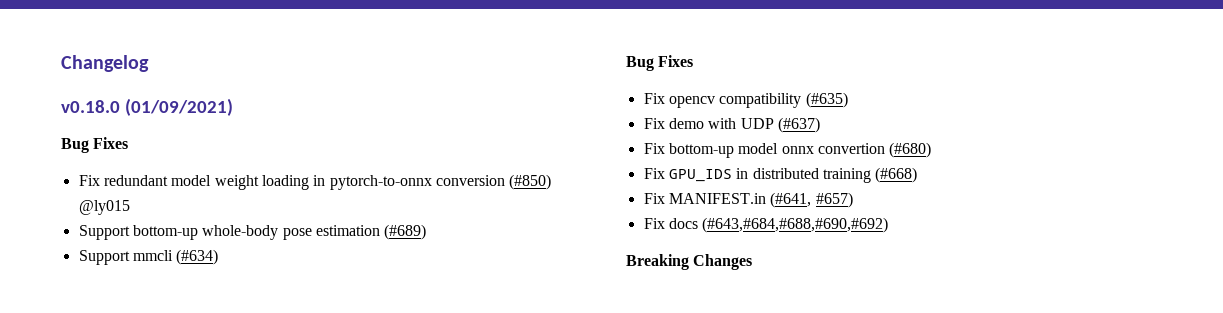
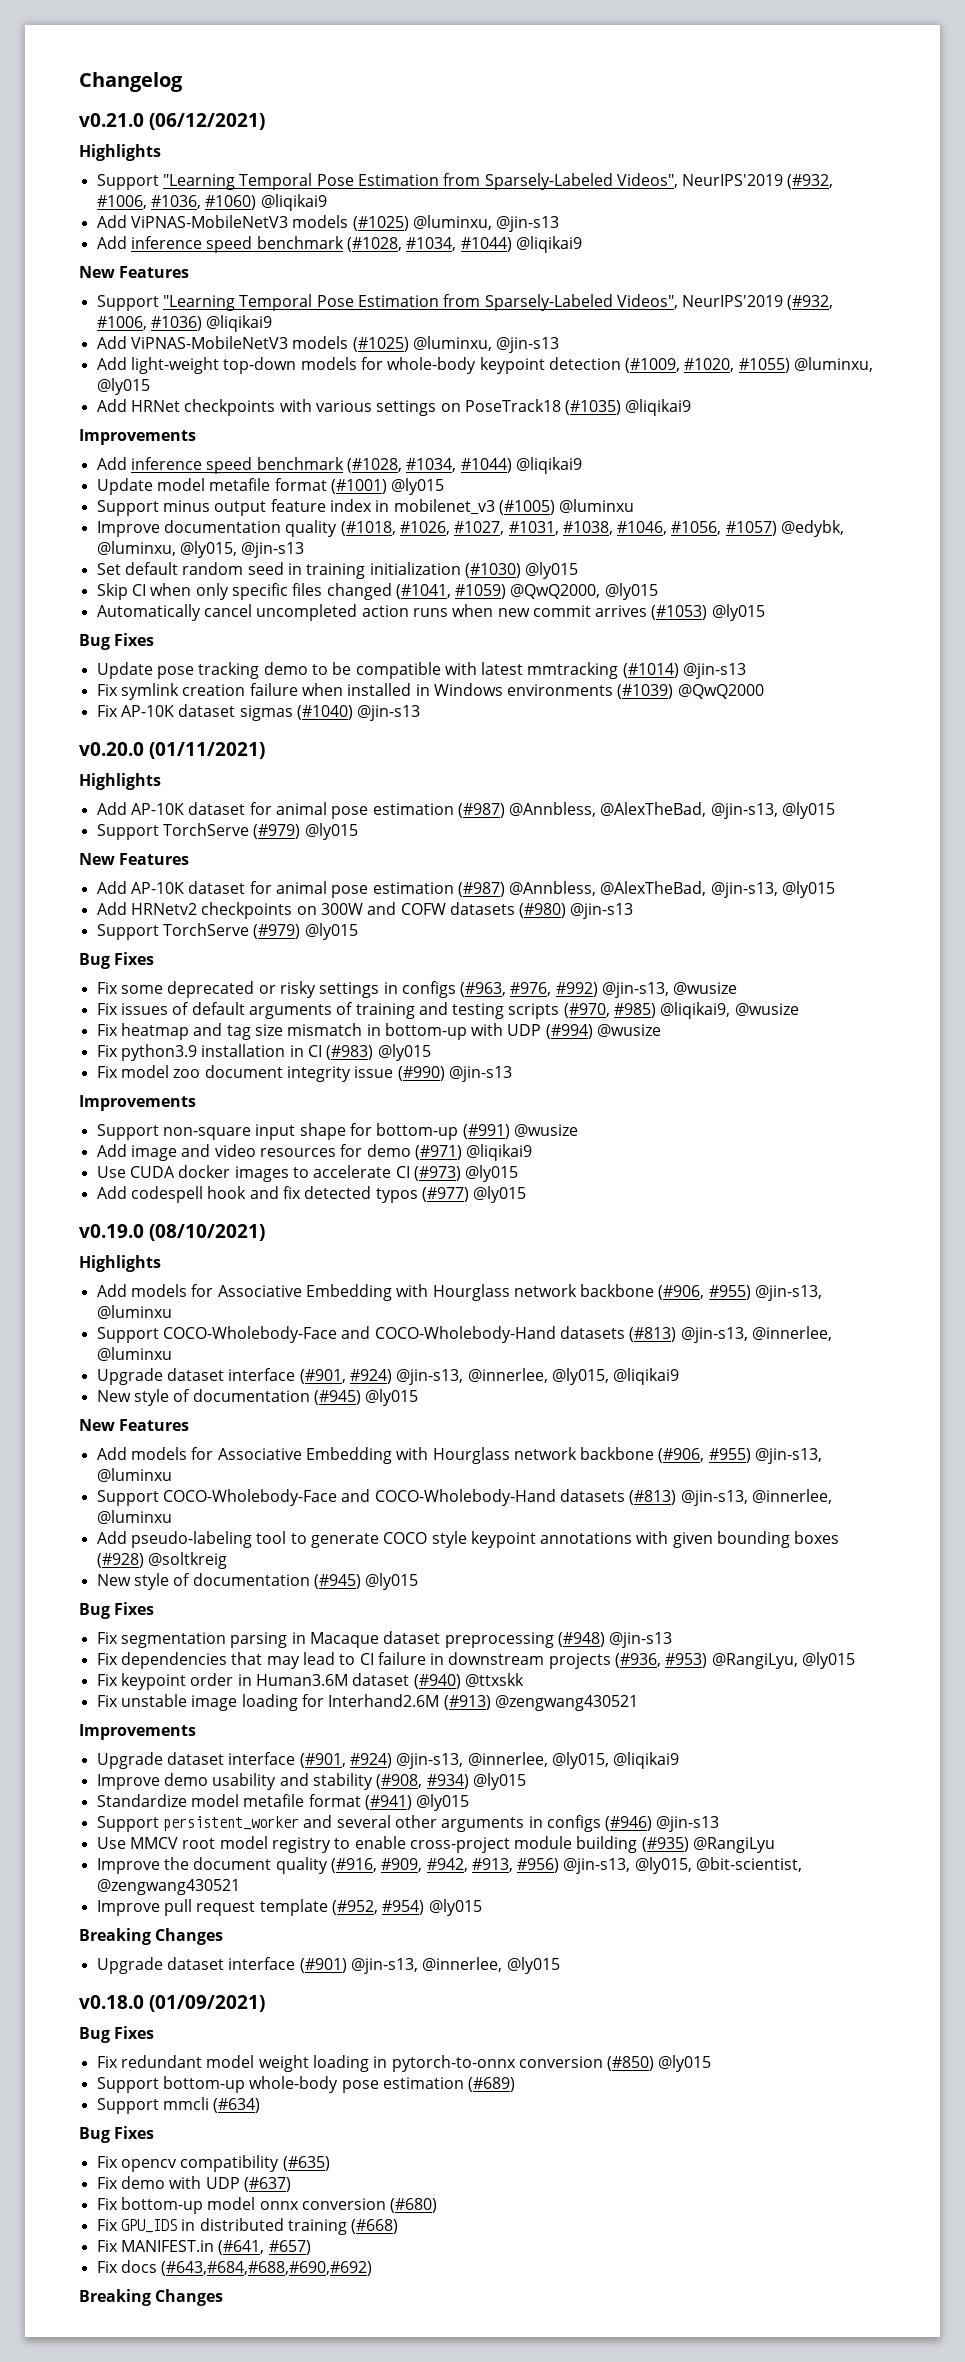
(149, 63) none -> [79,113,265,130] [79,144,161,161] [96,173,834,190] [96,194,327,211] [96,215,560,232] [96,236,582,253] [79,266,190,278] [96,294,834,311] [96,315,273,332] [96,336,560,353] [96,357,874,374] [96,378,150,395] [96,399,692,416] [79,429,196,445] [96,457,582,474] [96,478,445,495] [96,499,635,516] [96,520,845,537] [96,541,305,558] [96,562,579,579] [96,583,658,600] [96,604,765,621] [79,633,155,650] [96,662,747,679] [96,683,764,700] [96,704,421,721] [79,742,265,759] [79,773,161,790] [96,802,836,819] [96,823,358,840] [79,853,190,865] [96,881,836,898] [96,902,634,919] [96,923,358,940] [79,952,155,969] [96,981,738,998] [96,1002,799,1019] [96,1023,662,1040] [96,1044,431,1061] [96,1065,512,1082] [79,1095,196,1111] [96,1123,578,1140] [96,1144,533,1161] [96,1165,519,1182] [96,1186,527,1203] [79,1224,265,1241] [79,1255,161,1272] [96,1284,823,1301] [96,1305,172,1319] [96,1326,832,1343] [96,1347,172,1361] [96,1368,680,1385] [96,1389,419,1406] [79,1419,190,1431] [96,1447,823,1464] [96,1468,172,1482] [96,1489,832,1506] [96,1510,172,1524] [96,1531,840,1548] [96,1552,227,1569] [96,1573,419,1590] [79,1602,155,1619] [96,1631,673,1648] [96,1652,856,1669] [96,1673,524,1690] [96,1694,638,1711] [79,1724,196,1740] [96,1752,680,1769] [96,1773,526,1790] [96,1794,470,1811] [96,1815,720,1832] [96,1836,776,1853] [96,1857,803,1874] [96,1879,240,1895] [96,1899,482,1916] [79,1928,224,1945] [96,1957,560,1974] // v0.21.0 (06/12/2021) // Highlights // Support "Learning Temporal Pose Estimation from Sparsely-Labeled Videos", NeurIPS'2019 (#932, #1006, #1036, #1060) @liqikai9 // Add ViPNAS-MobileNetV3 models (#1025) @luminxu, @jin-s13 // Add inference speed benchmark (#1028, #1034, #1044) @liqikai9 // New Features // Support "Learning Temporal Pose Estimation from Sparsely-Labeled Videos", NeurIPS'2019 (#932, #1006, #1036) @liqikai9 // Add ViPNAS-MobileNetV3 models (#1025) @luminxu, @jin-s13 // Add light-weight top-down models for whole-body keypoint detection (#1009, #1020, #1055) @luminxu, @ly015 // Add HRNet checkpoints with various settings on PoseTrack18 (#1035) @liqikai9 // Improvements // Add inference speed benchmark (#1028, #1034, #1044) @liqikai9 // Update model metafile format (#1001) @ly015 // Support minus output feature index in mobilenet_v3 (#1005) @luminxu // Improve documentation quality (#1018, #1026, #1027, #1031, #1038, #1046, #1056, #1057) @edybk, @luminxu, @ly015, @jin-s13 // Set default random seed in training initialization (#1030) @ly015 // Skip CI when only specific files changed (#1041, #1059) @QwQ2000, @ly015 // Automatically cancel uncompleted action runs when new commit arrives (#1053) @ly015 // Bug Fixes // Update pose tracking demo to be compatible with latest mmtracking (#1014) @jin-s13 // Fix symlink creation failure when installed in Windows environments (#1039) @QwQ2000 // Fix AP-10K dataset sigmas (#1040) @jin-s13 // v0.20.0 (01/11/2021) // Highlights // Add AP-10K dataset for animal pose estimation (#987) @Annbless, @AlexTheBad, @jin-s13, @ly015 // Support TorchServe (#979) @ly015 // New Features // Add AP-10K dataset for animal pose estimation (#987) @Annbless, @AlexTheBad, @jin-s13, @ly015 // Add HRNetv2 checkpoints on 300W and COFW datasets (#980) @jin-s13 // Support TorchServe (#979) @ly015 // Bug Fixes // Fix some deprecated or risky settings in configs (#963, #976, #992) @jin-s13, @wusize // Fix issues of default arguments of training and testing scripts (#970, #985) @liqikai9, @wusize // Fix heatmap and tag size mismatch in bottom-up with UDP (#994) @wusize // Fix python3.9 installation in CI (#983) @ly015 // Fix model zoo document integrity issue (#990) @jin-s13 // Improvements // Support non-square input shape for bottom-up (#991) @wusize // Add image and video resources for demo (#971) @liqikai9 // Use CUDA docker images to accelerate CI (#973) @ly015 // Add codespell hook and fix detected typos (#977) @ly015 // v0.19.0 (08/10/2021) // Highlights // Add models for Associative Embedding with Hourglass network backbone (#906, #955) @jin-s13, @luminxu // Support COCO-Wholebody-Face and COCO-Wholebody-Hand datasets (#813) @jin-s13, @innerlee, @luminxu // Upgrade dataset interface (#901, #924) @jin-s13, @innerlee, @ly015, @liqikai9 // New style of documentation (#945) @ly015 // New Features // Add models for Associative Embedding with Hourglass network backbone (#906, #955) @jin-s13, @luminxu // Support COCO-Wholebody-Face and COCO-Wholebody-Hand datasets (#813) @jin-s13, @innerlee, @luminxu // Add pseudo-labeling tool to generate COCO style keypoint annotations with given bounding boxes (#928) @soltkreig // New style of documentation (#945) @ly015 // Bug Fixes // Fix segmentation parsing in Macaque dataset preprocessing (#948) @jin-s13 // Fix dependencies that may lead to CI failure in downstream projects (#936, #953) @RangiLyu, @ly015 // Fix keypoint order in Human3.6M dataset (#940) @ttxskk // Fix unstable image loading for Interhand2.6M (#913) @zengwang430521 // Improvements // Upgrade dataset interface (#901, #924) @jin-s13, @innerlee, @ly015, @liqikai9 // Improve demo usability and stability (#908, #934) @ly015 // Standardize model metafile format (#941) @ly015 // Support persistent_worker and several other arguments in configs (#946) @jin-s13 // Use MMCV root model registry to enable cross-project module building (#935) @RangiLyu // Improve the document quality (#916, #909, #942, #913, #956) @jin-s13, @ly015, @bit-scientist, @zengwang430521 // Improve pull request template (#952, #954) @ly015 // Breaking Changes // Upgrade dataset interface (#901) @jin-s13, @innerlee, @ly015
[817,143,885,154] convertion -> [301,2198,386,2210] conversion

